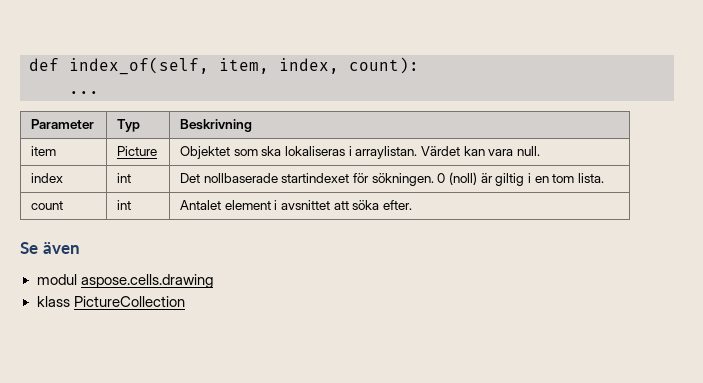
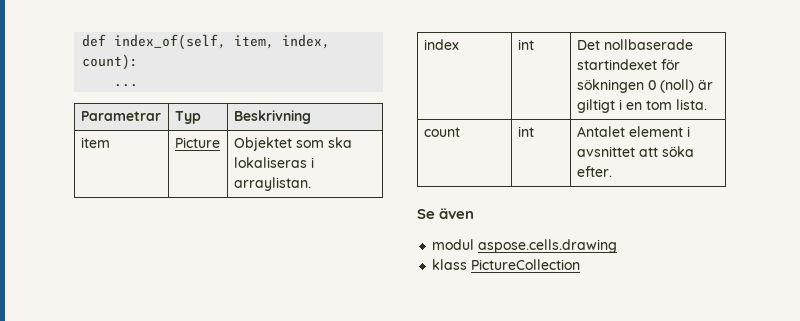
[31,119,95,129] Parameter -> [80,111,161,121] Parametrar
[420,146,540,156] Värdet kan vara null. -> (311, 184) none
[371,173,434,186] sökningen. -> [576,79,644,93] sökningen
[495,173,525,186] giltig -> [576,99,615,113] giltigt

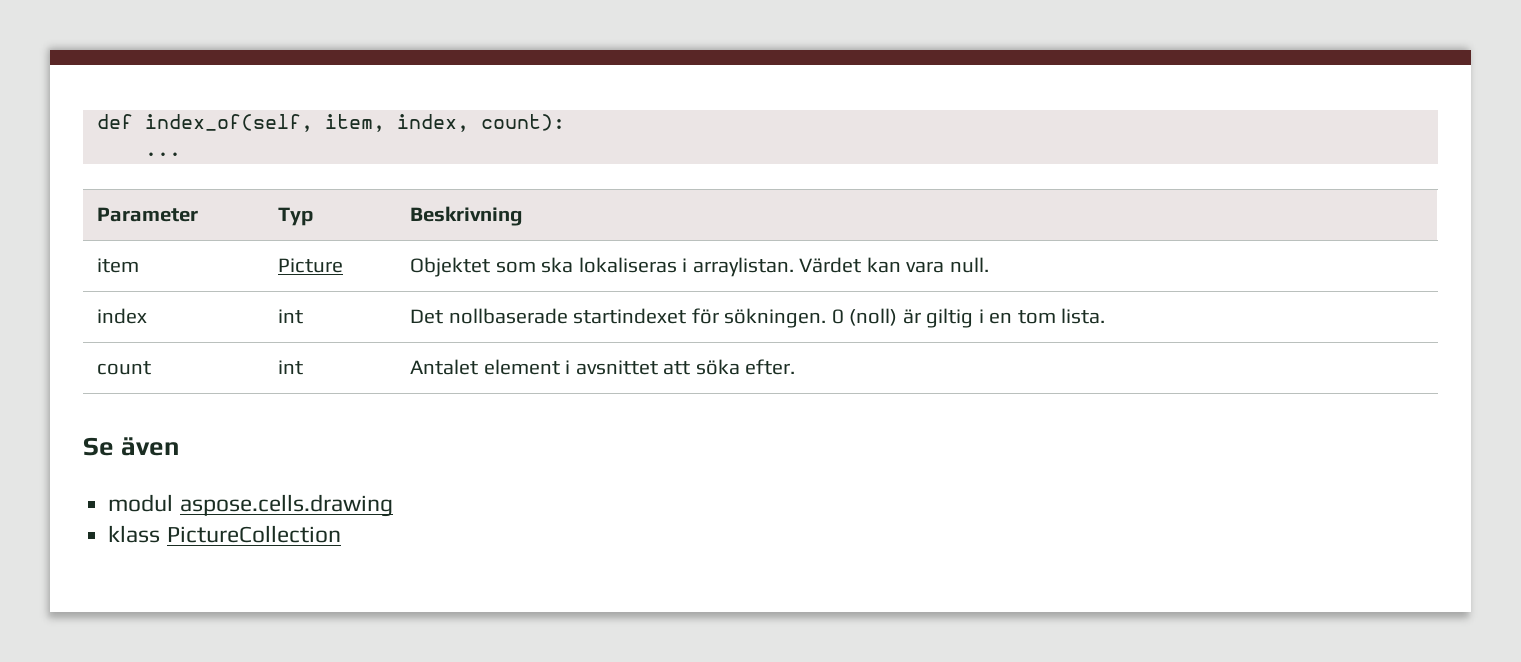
[80,111,161,121] Parametrar -> [97,207,199,222] Parameter
(311, 184) none -> [799,257,989,273] Värdet kan vara null.
[576,79,644,93] sökningen -> [724,308,827,328] sökningen.
[576,99,615,113] giltigt -> [926,308,974,328] giltig

